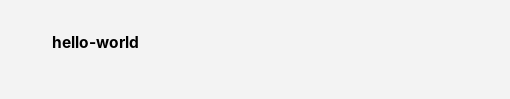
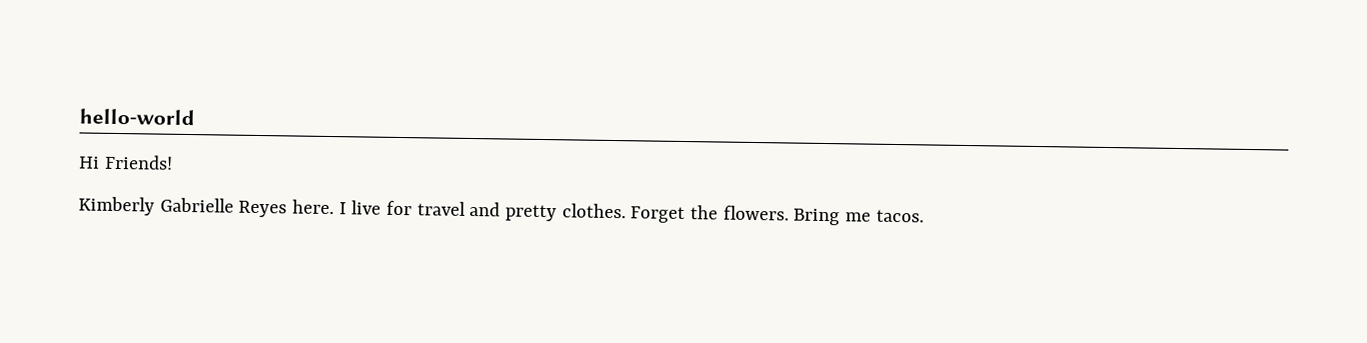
(139, 42) none -> [78,154,173,170] [78,196,924,226] // Hi Friends! // Kimberly Gabrielle Reyes here. I live for travel and pretty clothes. Forget the flowers. Bring me tacos.

